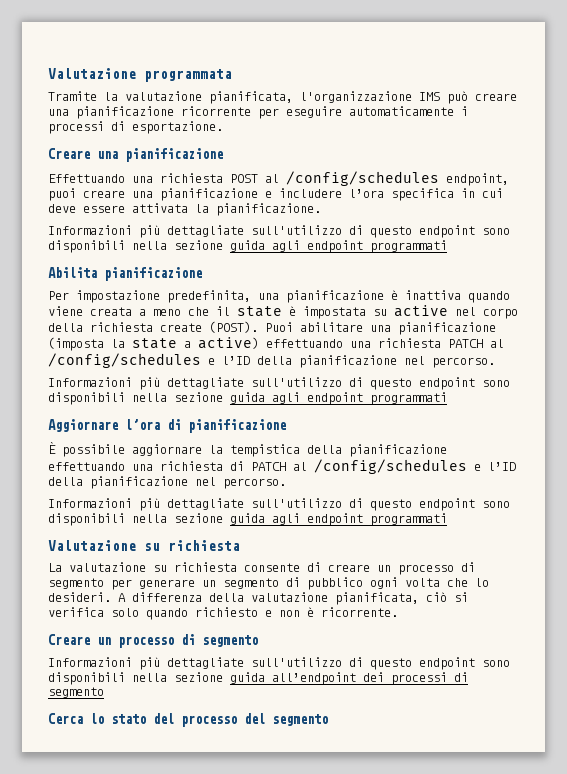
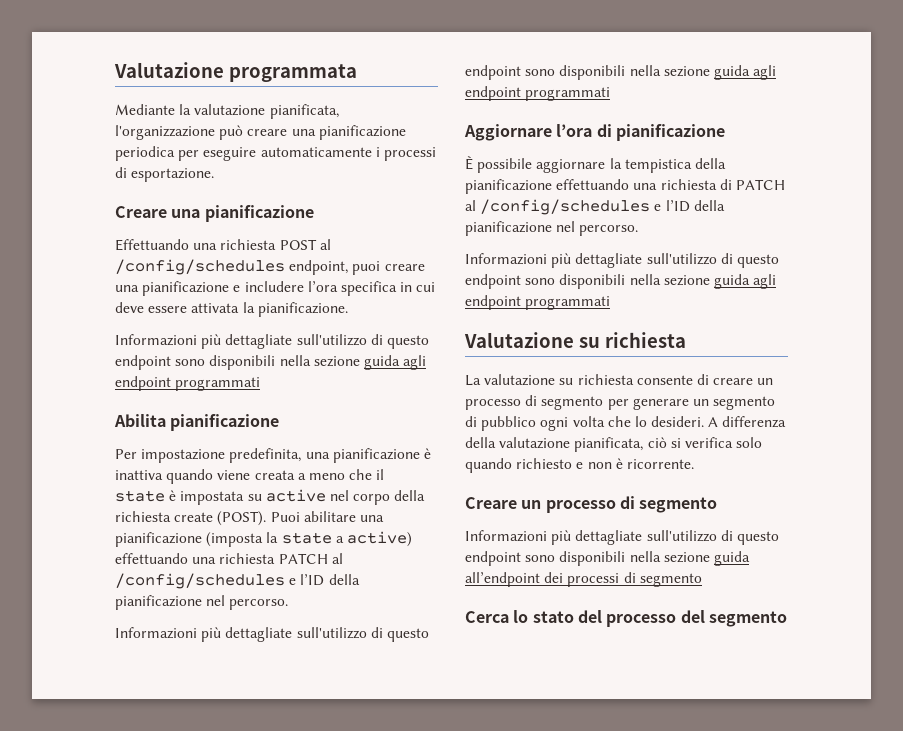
[48,91,97,101] Tramite -> [115,104,175,115] Mediante
[419,92,440,101] IMS -> (215, 132) none
[181,106,251,116] ricorrente -> [115,146,175,161] periodica

